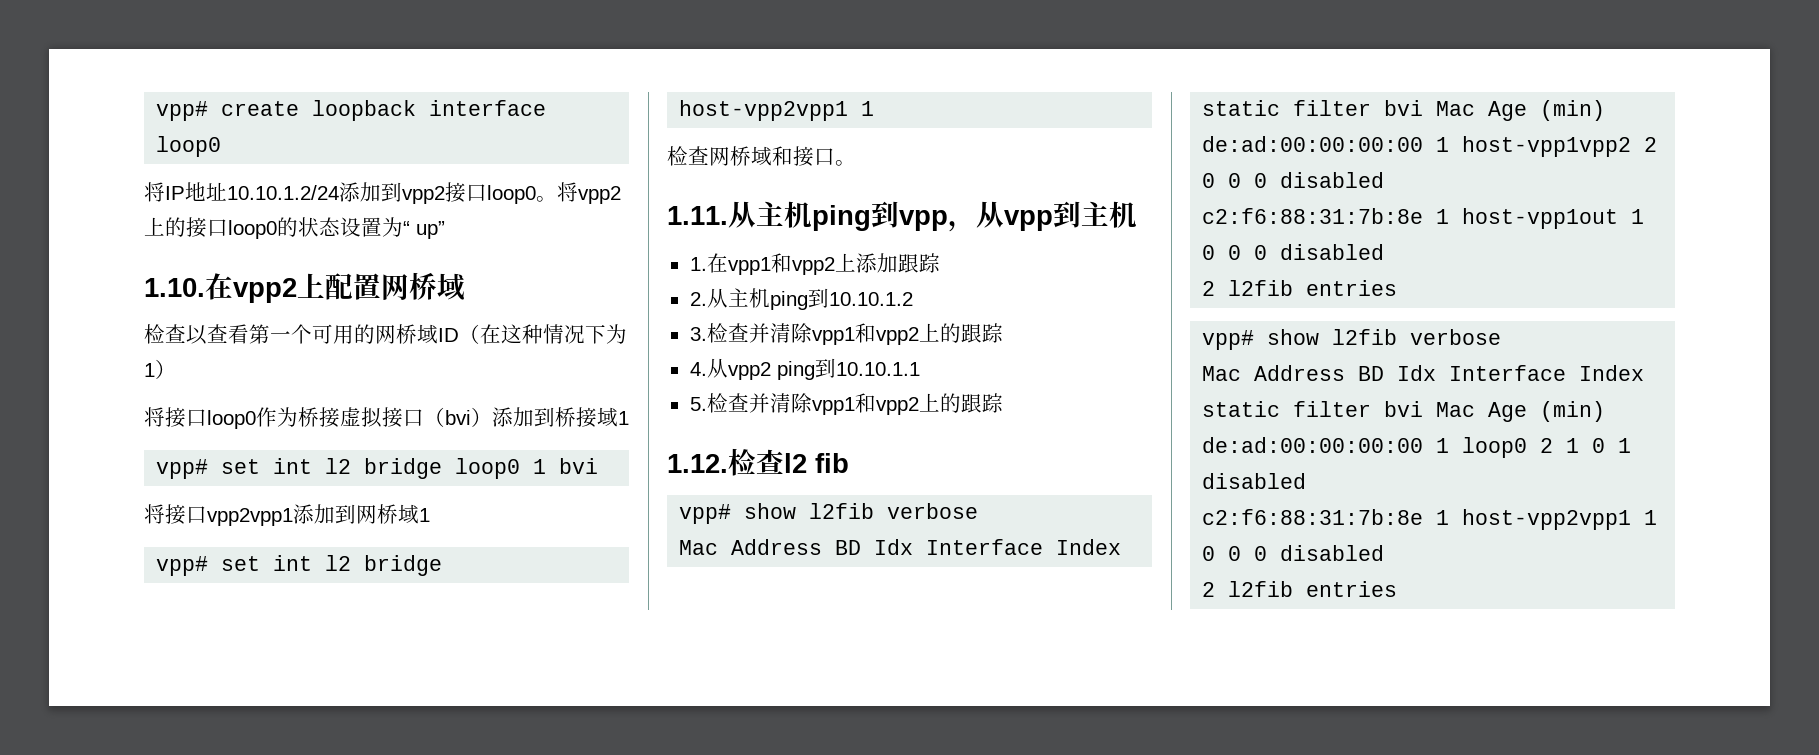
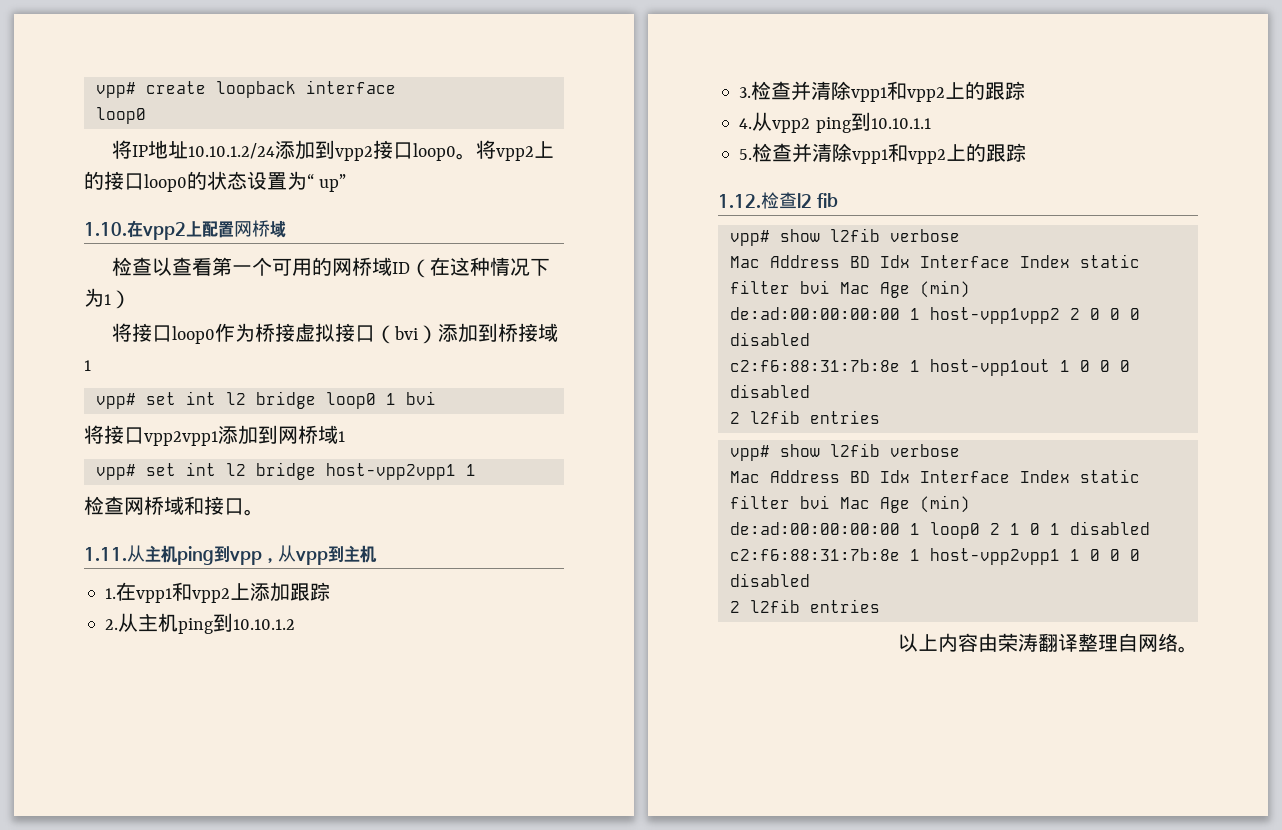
(1398, 589) none -> [898,633,1198,653] // 以上内容由荣涛翻译整理自网络。

